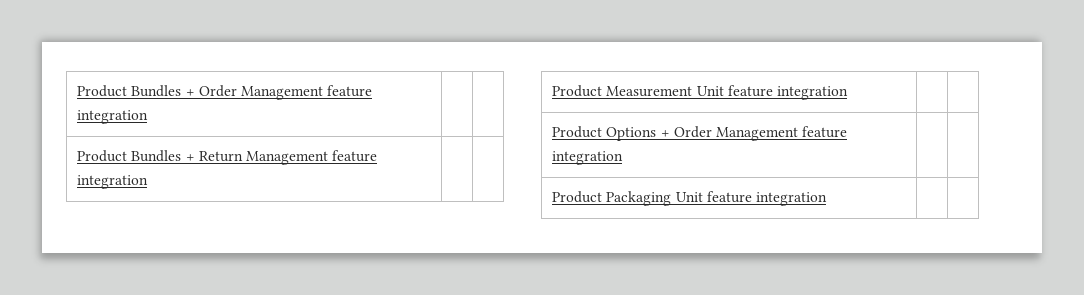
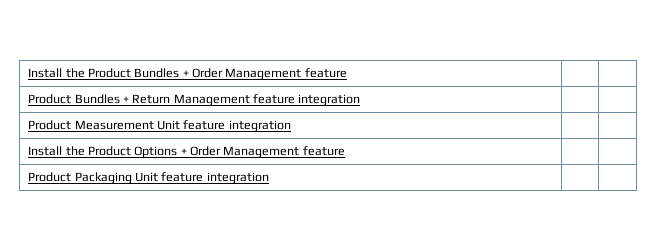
(77, 91) none -> [28,68,85,78] Install the
[77,110,149,124] integration -> (347, 73) none
(848, 93) none -> [28,146,85,156] Install the
[552,151,624,165] integration -> (345, 151) none

